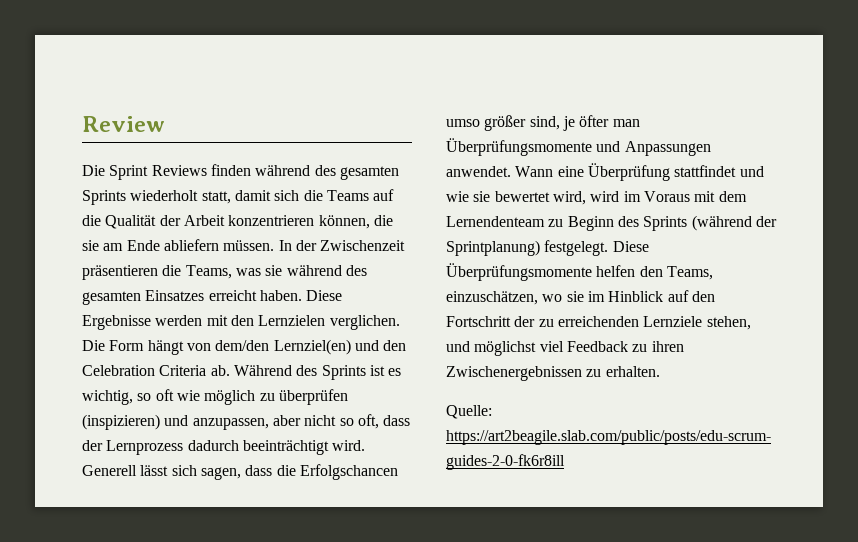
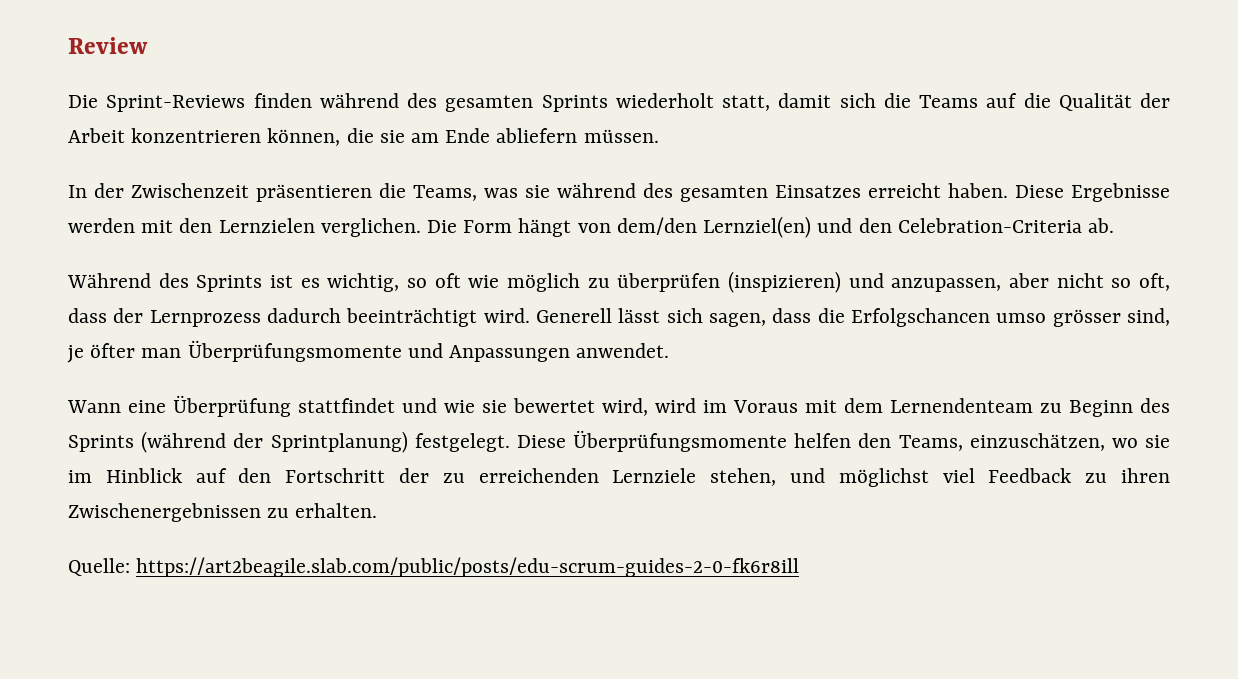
[109,165,207,180] Sprint Reviews -> [106,95,246,112] Sprint-Reviews
(275, 245) none -> (659, 136) //
[82,365,207,376] Celebration Criteria -> [897,218,1082,233] Celebration-Criteria
(230, 370) none -> (1114, 225) //
[484,115,527,131] größer -> [1052,309,1121,327] grösser
(511, 171) none -> (670, 350) //

